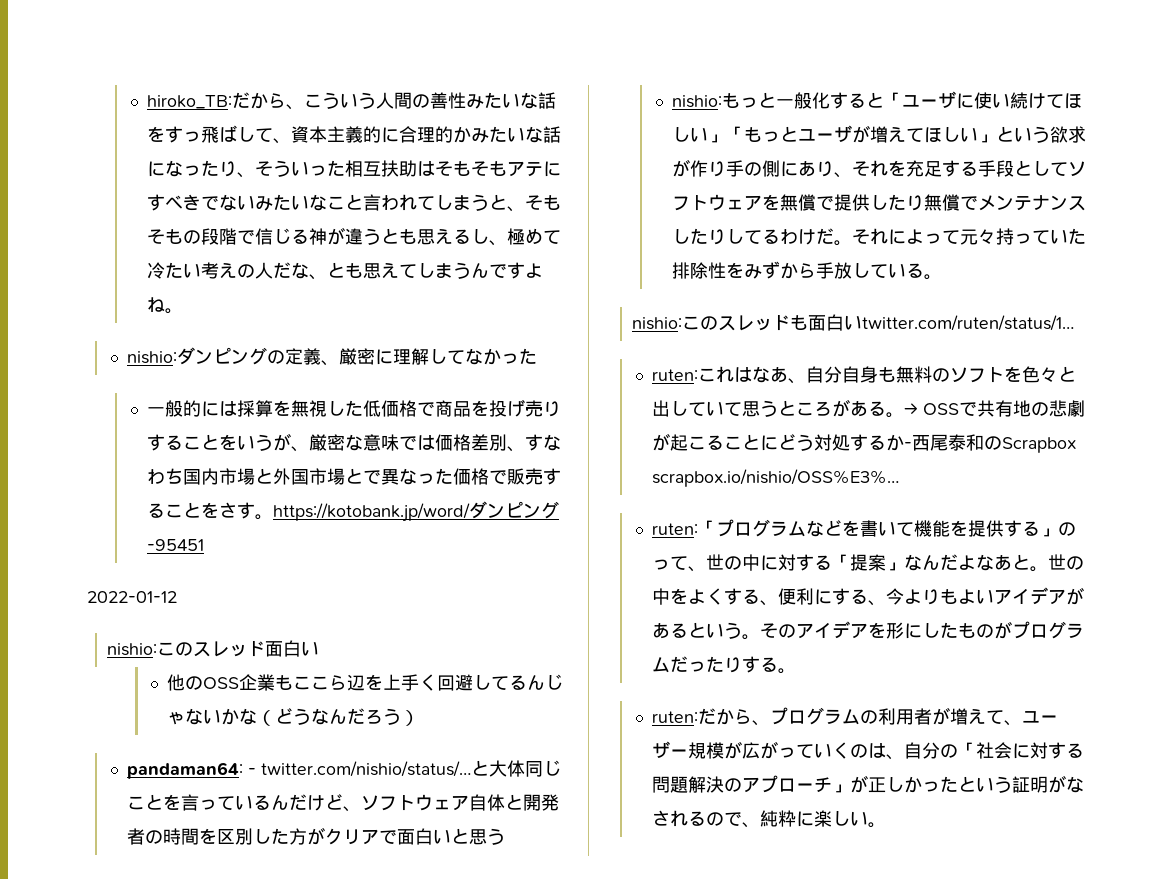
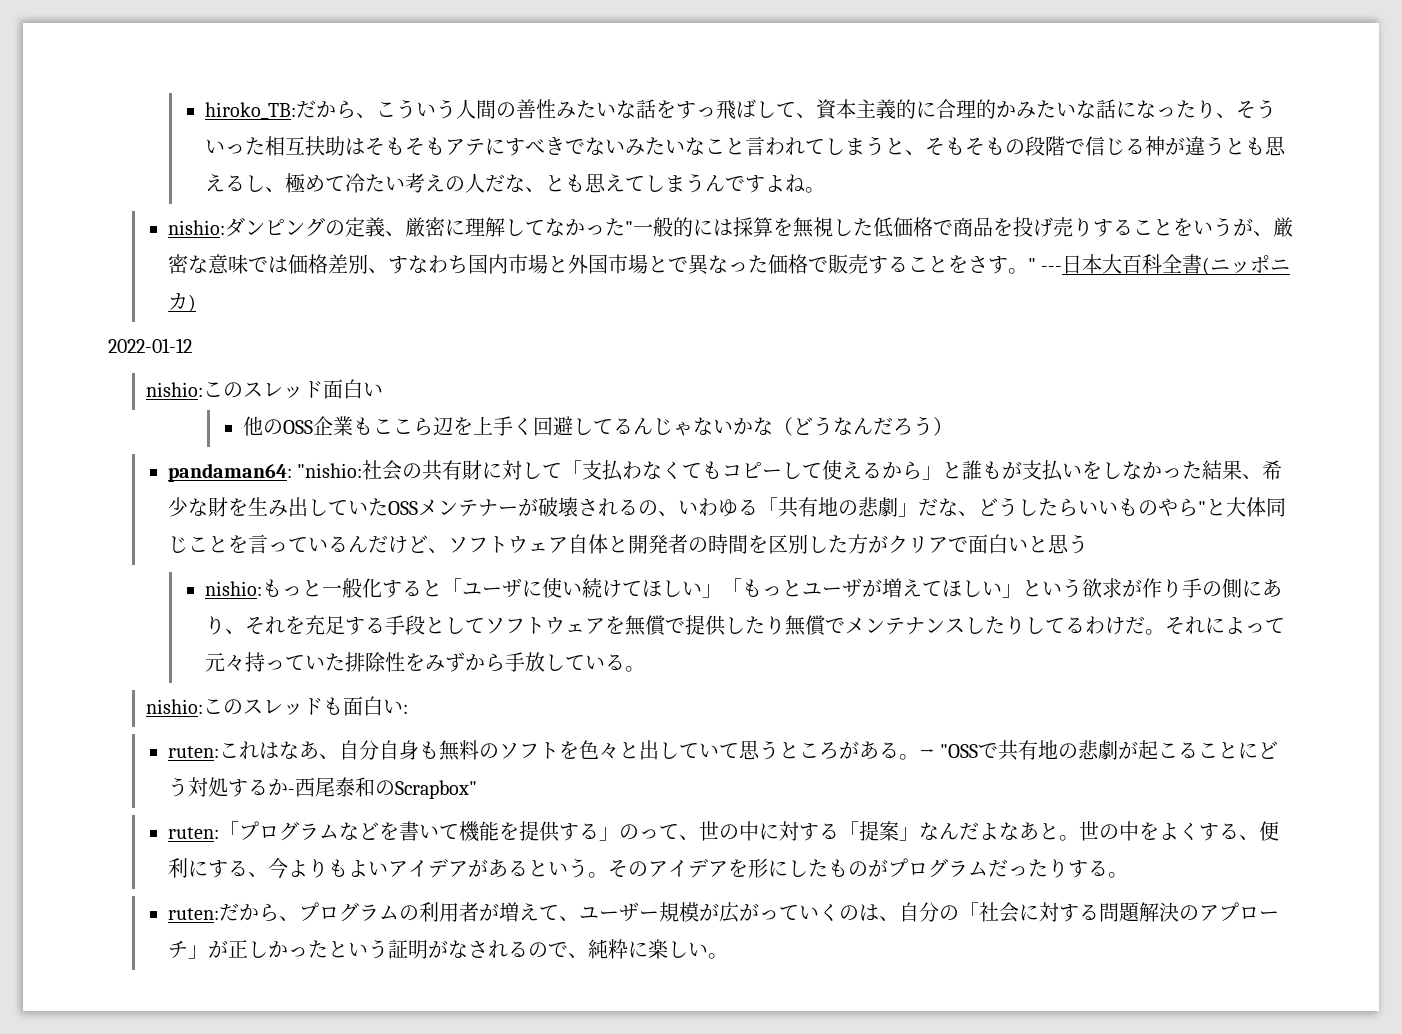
(537, 356) // -> [624,221,633,235] "
[273,501,560,522] [147,539,205,551] https://kotobank.jp/word/ダンピング-95451 -> [1027,254,1290,275] [167,292,196,312] " ---日本大百科全書(ニッポニカ)
[247,761,471,777] - twitter.com/nishio/status/… -> [296,460,1282,481] [167,497,1206,518] "nishio:社会の共有財に対して「支払わなくてもコピーして使えるから」と誰もが支払いをしなかった結果、希少な財を生み出していたOSSメンテナーが破壊されるの、いわゆる「共有地の悲劇」だな、どうしたらいいものやら"
[862,315,1075,331] twitter.com/ruten/status/1… -> [402,704,408,714] :
[922,403,959,415] OSS -> [939,744,978,758] "OSS
[1001,437,1076,453] [651,469,899,487] Scrapbox scrapbox.io/nishio/OSS%E3%… -> [394,780,477,799] Scrapbox"

